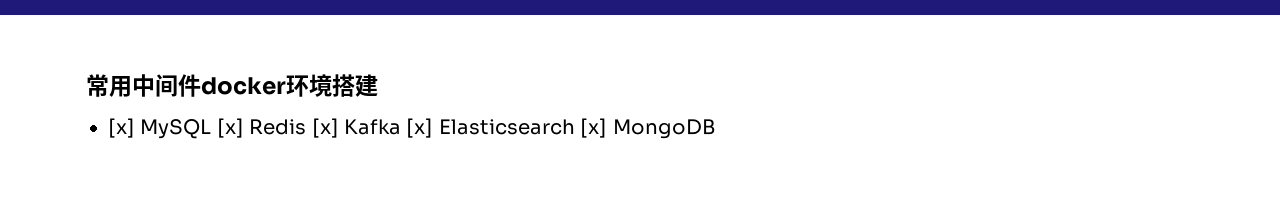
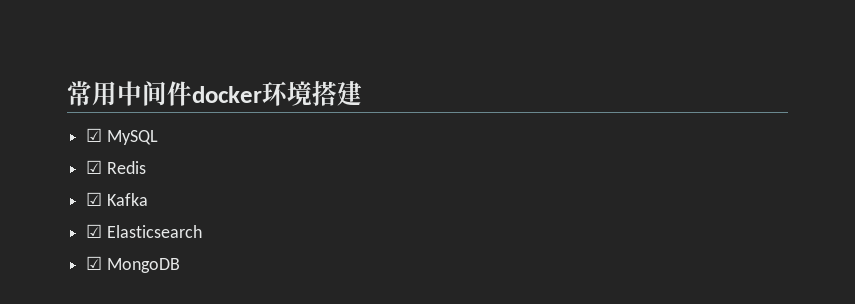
[108,118,135,138] [x] -> [86,128,103,142] ☑
[216,118,244,138] [x] -> [86,160,103,174] // ☑
[311,118,339,138] [x] -> [86,192,103,206] // ☑
[406,118,434,138] [x] -> [86,224,103,238] // ☑
[580,118,608,138] [x] -> [86,256,103,270] // ☑

